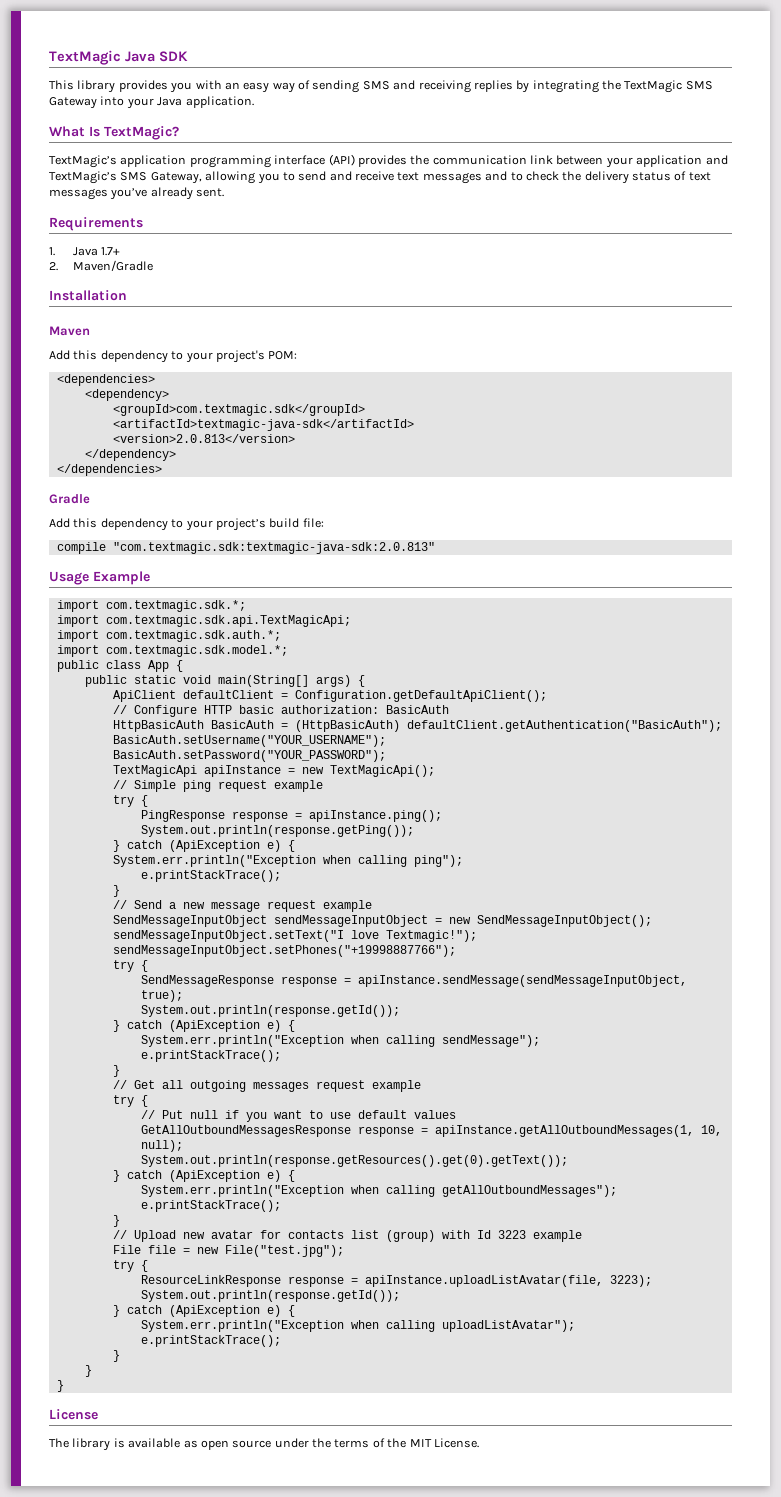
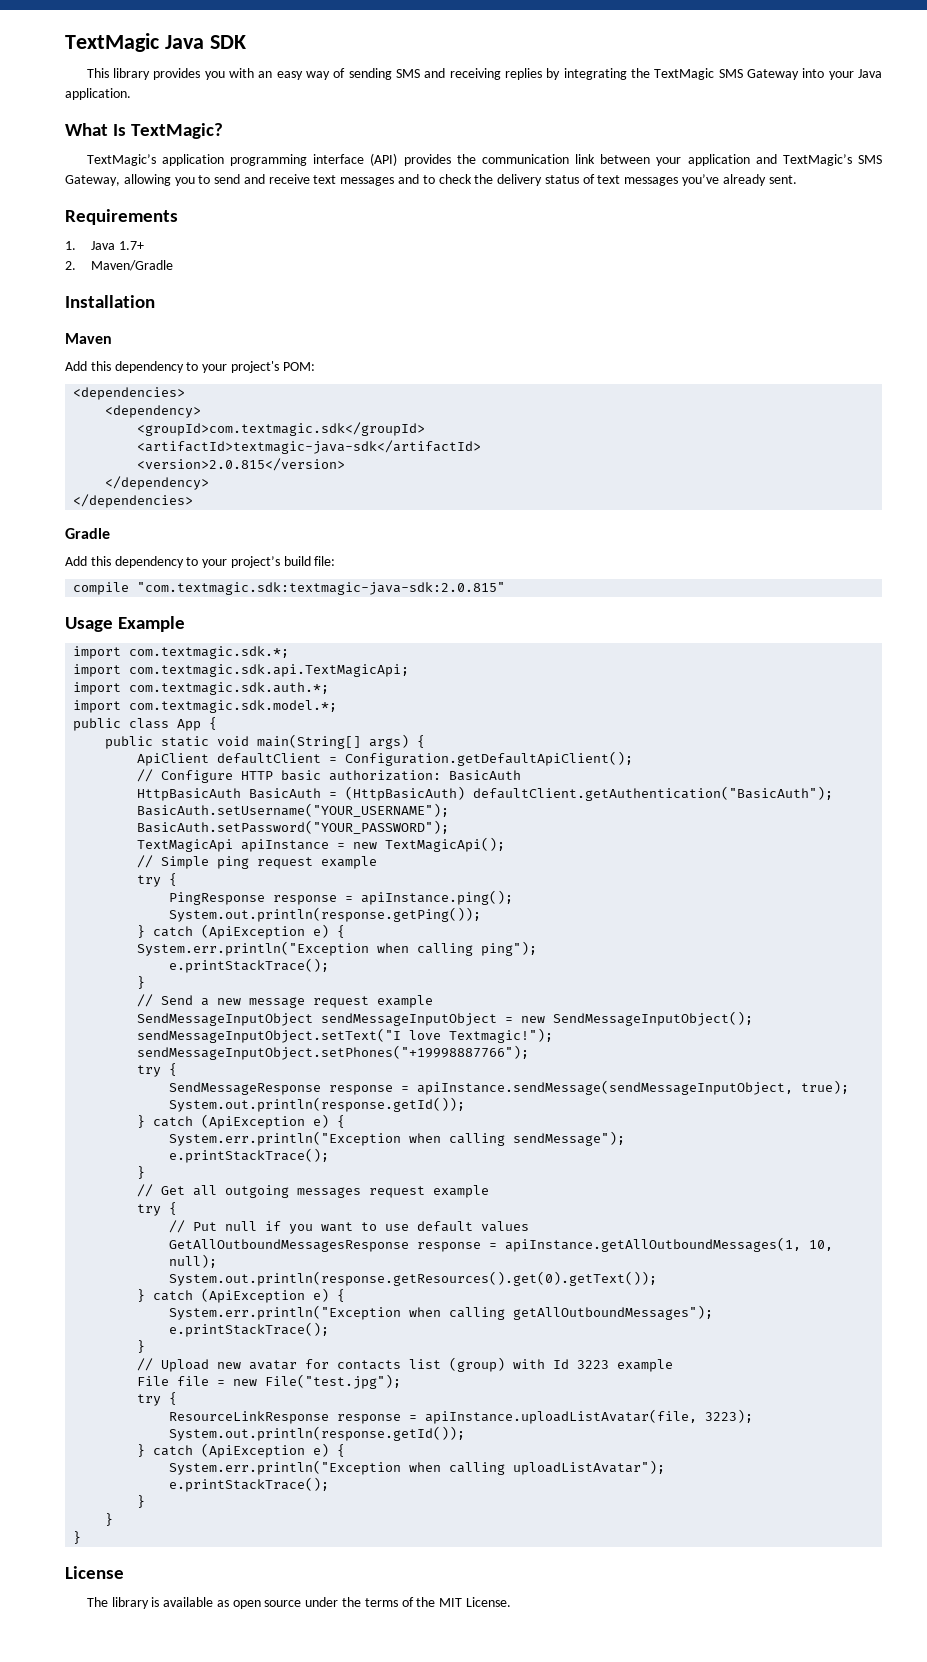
[112,434,295,443] <version>2.0.813</version> -> [137,458,346,471] <version>2.0.815</version>
[112,542,435,554] "com.textmagic.sdk:textmagic-java-sdk:2.0.813" -> [137,582,506,595] "com.textmagic.sdk:textmagic-java-sdk:2.0.815"

